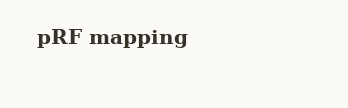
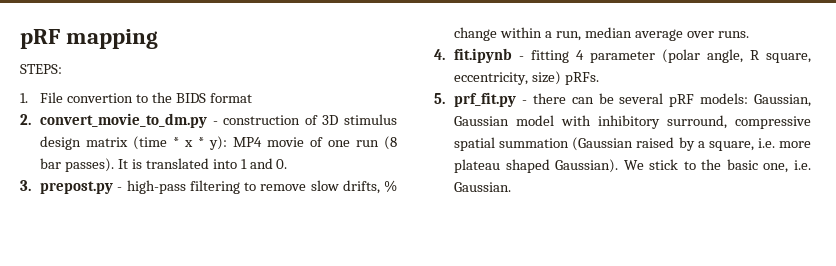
(188, 39) none -> [20,64,62,74] [20,92,252,103] [20,113,397,128] [40,136,397,150] [40,158,288,172] [20,180,397,194] [454,27,749,41] [434,48,811,63] [454,71,599,85] [434,92,811,107] [454,115,811,129] [454,137,811,151] [454,159,811,173] [454,182,512,192] // STEPS: // 1. File convertion to the BIDS format // 2. convert_movie_to_dm.py - construction of 3D stimulus design matrix (time * x * y): MP4 movie of one run (8 bar passes). It is translated into 1 and 0. // 3. prepost.py - high-pass filtering to remove slow drifts, % change within a run, median average over runs. // 4. fit.ipynb - fitting 4 parameter (polar angle, R square, eccentricity, size) pRFs. // 5. prf_fit.py - there can be several pRF models: Gaussian, Gaussian model with inhibitory surround, compressive spatial summation (Gaussian raised by a square, i.e. more plateau shaped Gaussian). We stick to the basic one, i.e. Gaussian.

